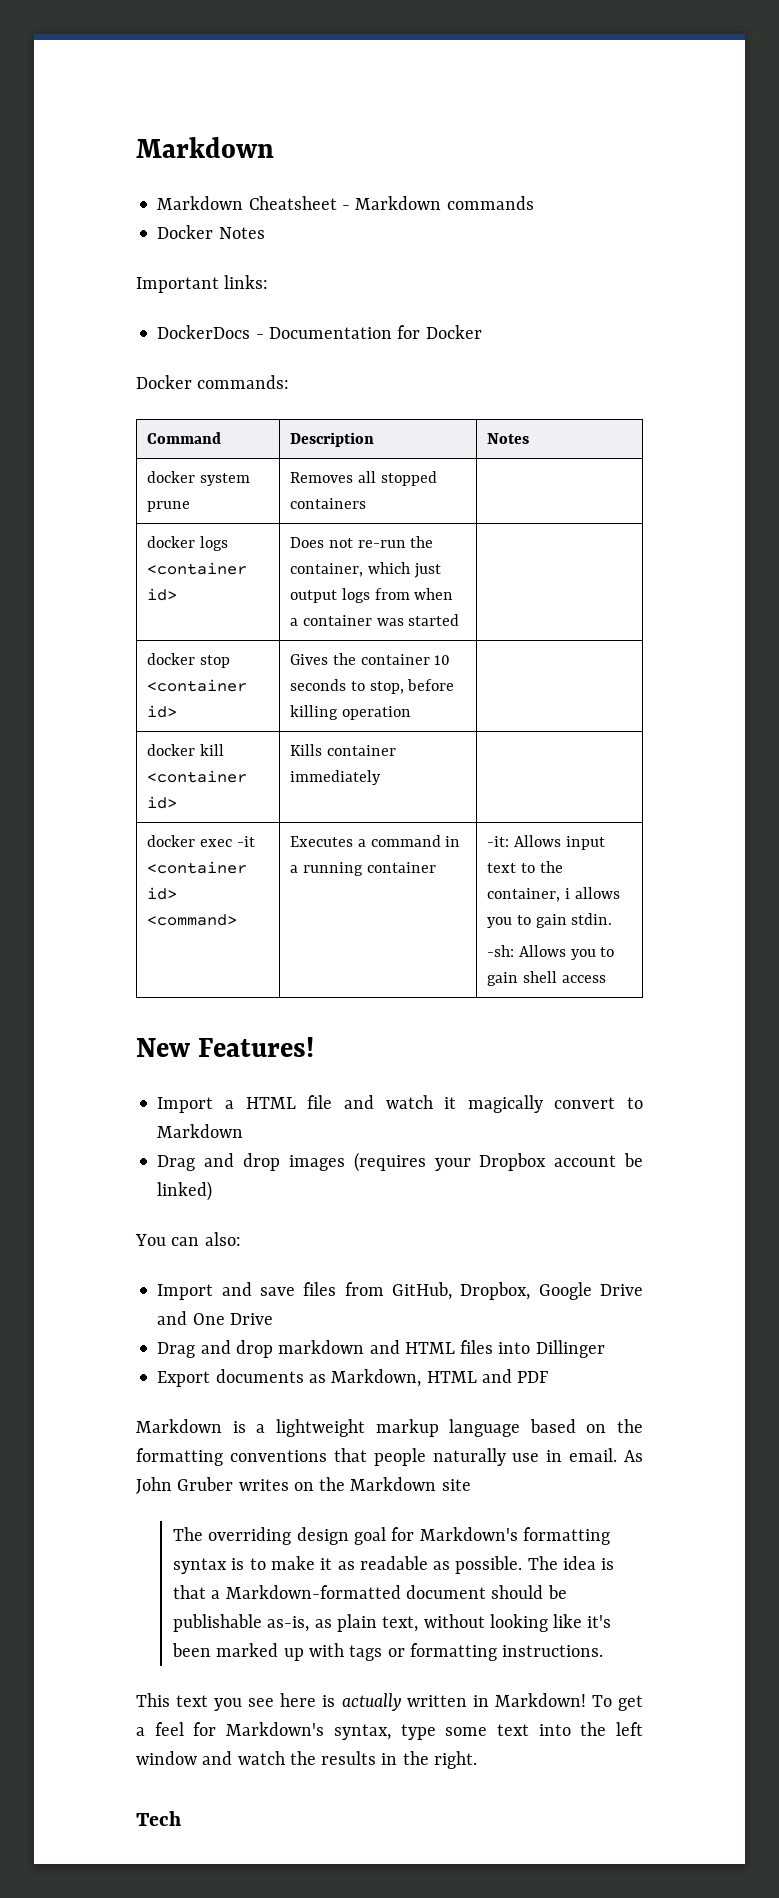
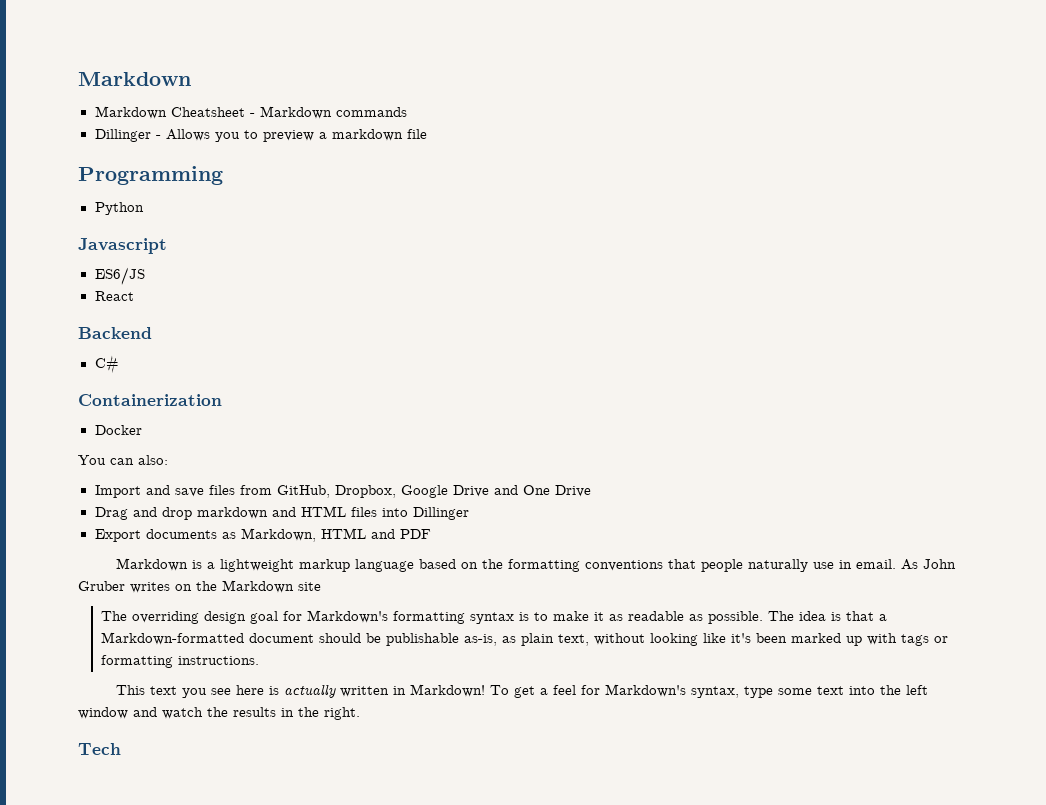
[157,225,265,239] [136,275,269,293] [157,325,482,339] [136,375,290,389] [147,432,222,444] [290,432,375,447] [487,433,530,444] [147,471,250,486] [147,501,191,512] [290,471,437,486] [290,498,367,509] [147,536,228,551] [147,562,248,575] [147,588,178,601] [290,536,434,548] [290,562,441,578] [290,588,454,603] [290,614,460,626] [147,653,230,668] [147,679,248,692] [147,705,178,718] [290,653,451,665] [290,679,455,694] [290,705,411,720] [147,744,224,756] [147,770,248,783] [147,796,178,809] [290,744,396,756] [290,770,382,785] [147,835,255,847] [147,861,248,874] [147,887,178,900] [147,914,238,926] [290,835,461,847] [290,862,436,876] [487,835,605,850] [487,861,563,873] [487,887,620,902] [487,913,613,928] [487,945,615,960] [487,971,606,986] [136,1037,315,1057] [157,1095,643,1113] [157,1124,244,1138] [157,1152,644,1172] [157,1181,213,1201] Docker Notes // Important links: // DockerDocs - Documentation for Docker // Docker commands: // Command | Description | Notes // docker system prune | Removes all stopped containers | // docker logs <container id> | Does not re-run the container, which just output logs from when a container was started | // docker stop <container id> | Gives the container 10 seconds to stop, before killing operation | // docker kill <container id> | Kills container immediately | // docker exec -it <container id> <command> | Executes a command in a running container | -it: Allows input text to the container, i allows you to gain stdin. // -sh: Allows you to gain shell access // New Features! // Import a HTML file and watch it magically convert to Markdown // Drag and drop images (requires your Dropbox account be linked) -> [94,129,427,142] [78,166,223,185] [94,202,144,215] [78,238,167,254] [94,267,145,285] [94,291,134,301] [78,327,152,339] [94,355,119,374] [78,394,222,406] [94,425,142,435] Dillinger - Allows you to preview a markdown file // Programming // Python // Javascript // ES6/JS // React // Backend // C# // Containerization // Docker

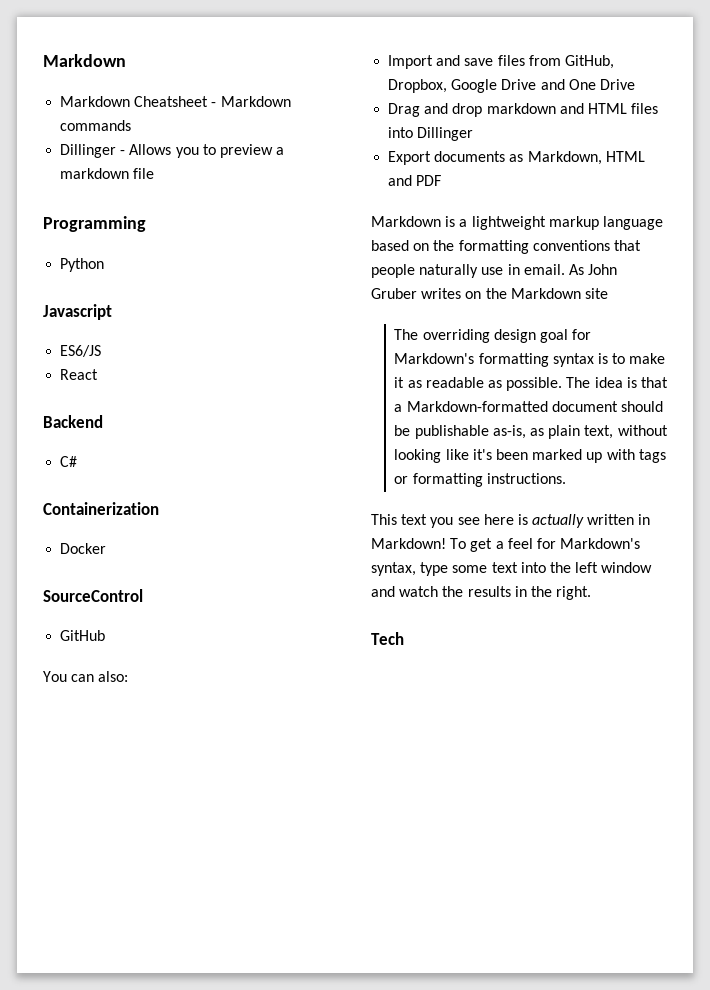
(142, 430) none -> [43,589,143,602] [60,630,106,641] // SourceControl // GitHub

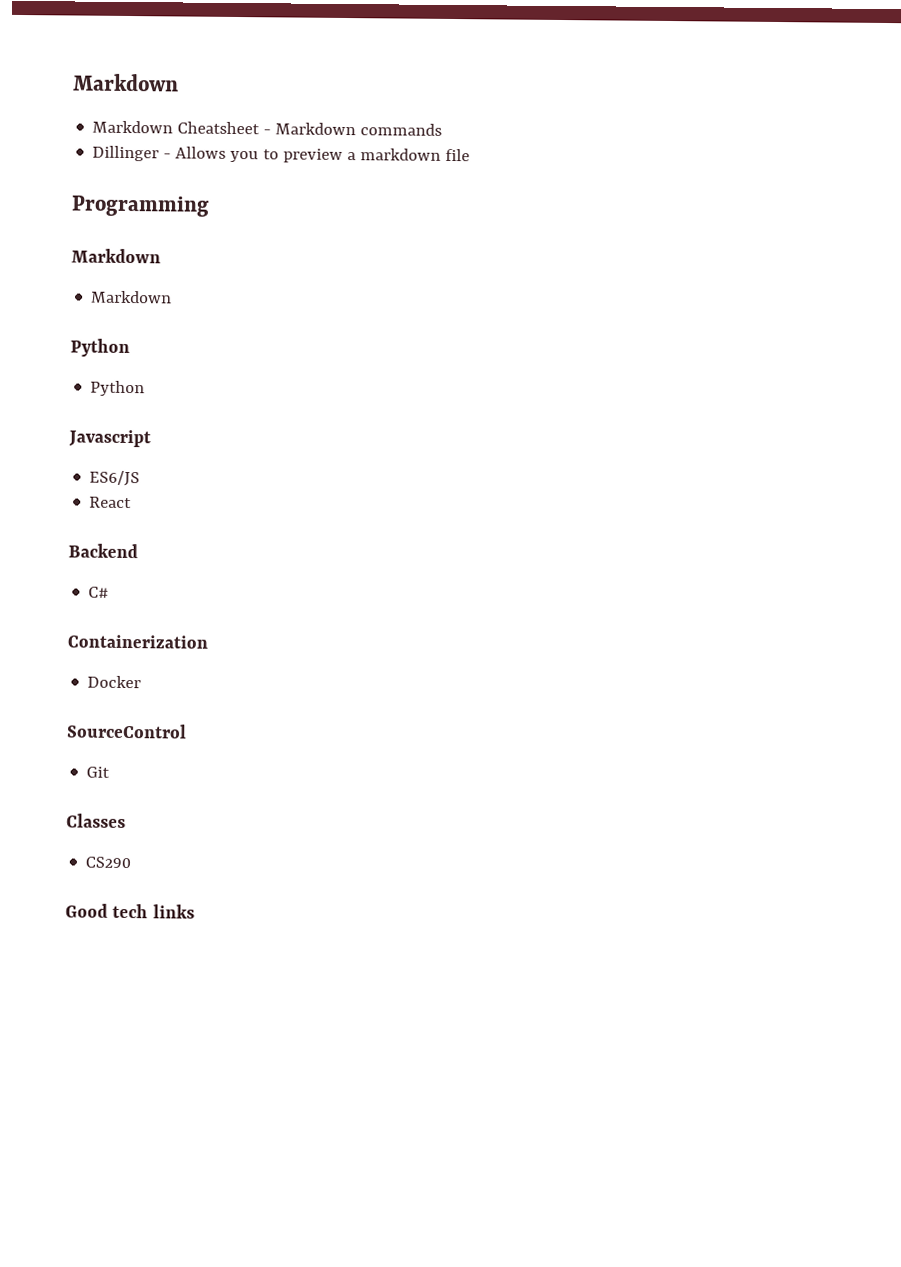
(146, 224) none -> [71,248,161,264] [91,290,173,304] [70,338,130,358] // Markdown // Markdown // Python
[60,630,106,641] [43,671,129,682] [388,55,614,69] [388,79,635,93] [388,103,659,117] [388,127,474,141] [388,151,645,165] [388,175,442,186] [371,216,663,230] [371,240,641,254] [371,264,618,278] [371,288,608,299] [394,329,592,343] [394,353,666,367] [394,377,668,391] [394,401,664,412] [394,425,668,439] [394,449,666,463] [394,473,566,487] [371,514,651,528] [371,538,641,552] [371,562,653,576] [371,586,592,600] [371,632,404,645] GitHub // You can also: // Import and save files from GitHub, Dropbox, Google Drive and One Drive // Drag and drop markdown and HTML files into Dillinger // Export documents as Markdown, HTML and PDF // Markdown is a lightweight markup language based on the formatting conventions that people naturally use in email. As John Gruber writes on the Markdown site // The overriding design goal for Markdown's formatting syntax is to make it as readable as possible. The idea is that a Markdown-formatted document should be publishable as-is, as plain text, without looking like it's been marked up with tags or formatting instructions. // This text you see here is actually written in Markdown! To get a feel for Markdown's syntax, type some text into the left window and watch the results in the right. // Tech -> [86,766,111,778] [66,813,126,828] [85,856,132,869] [65,903,195,919] Git // Classes // CS290 // Good tech links

